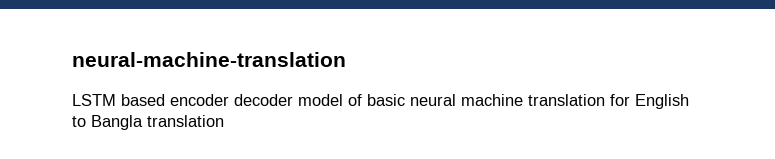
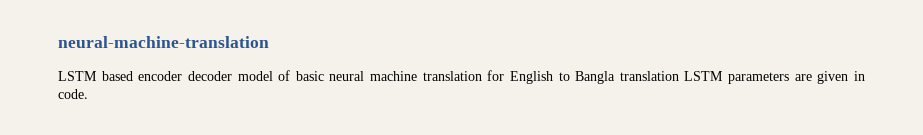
(224, 121) none -> [684,71,866,84] [58,89,88,99] LSTM parameters are given in code.

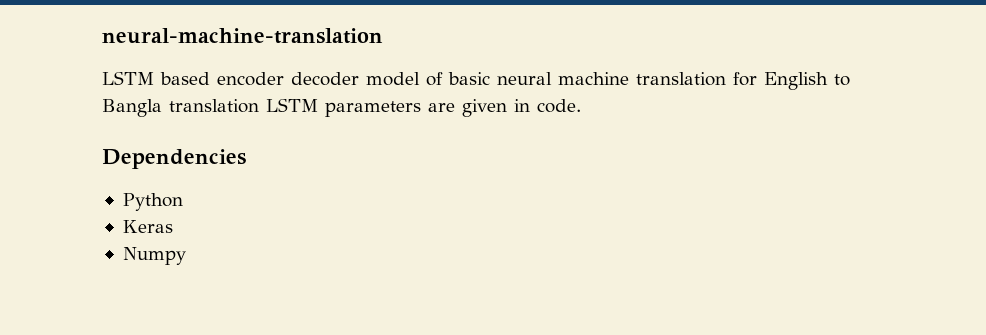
(88, 94) none -> [102,149,246,169] [122,193,183,211] [122,220,173,233] [122,247,186,265] // Dependencies // Python // Keras // Numpy

